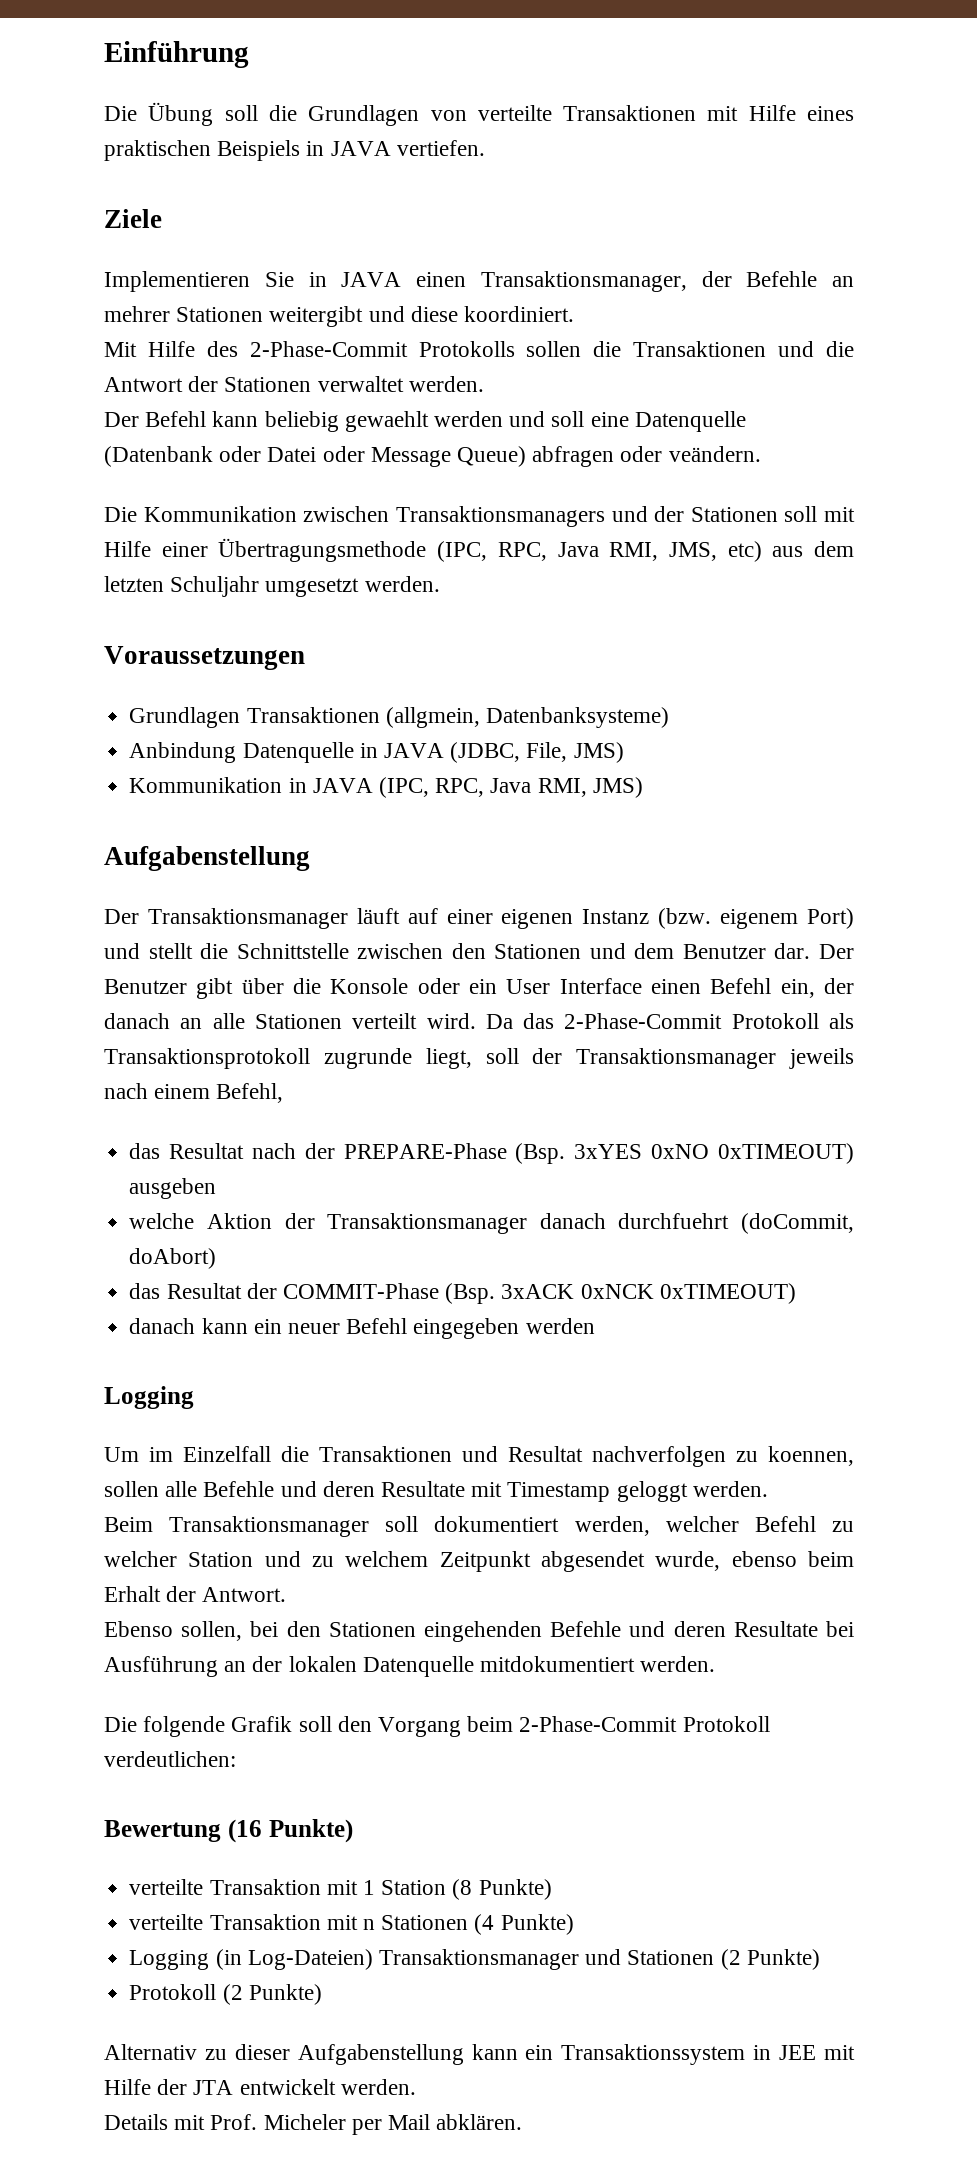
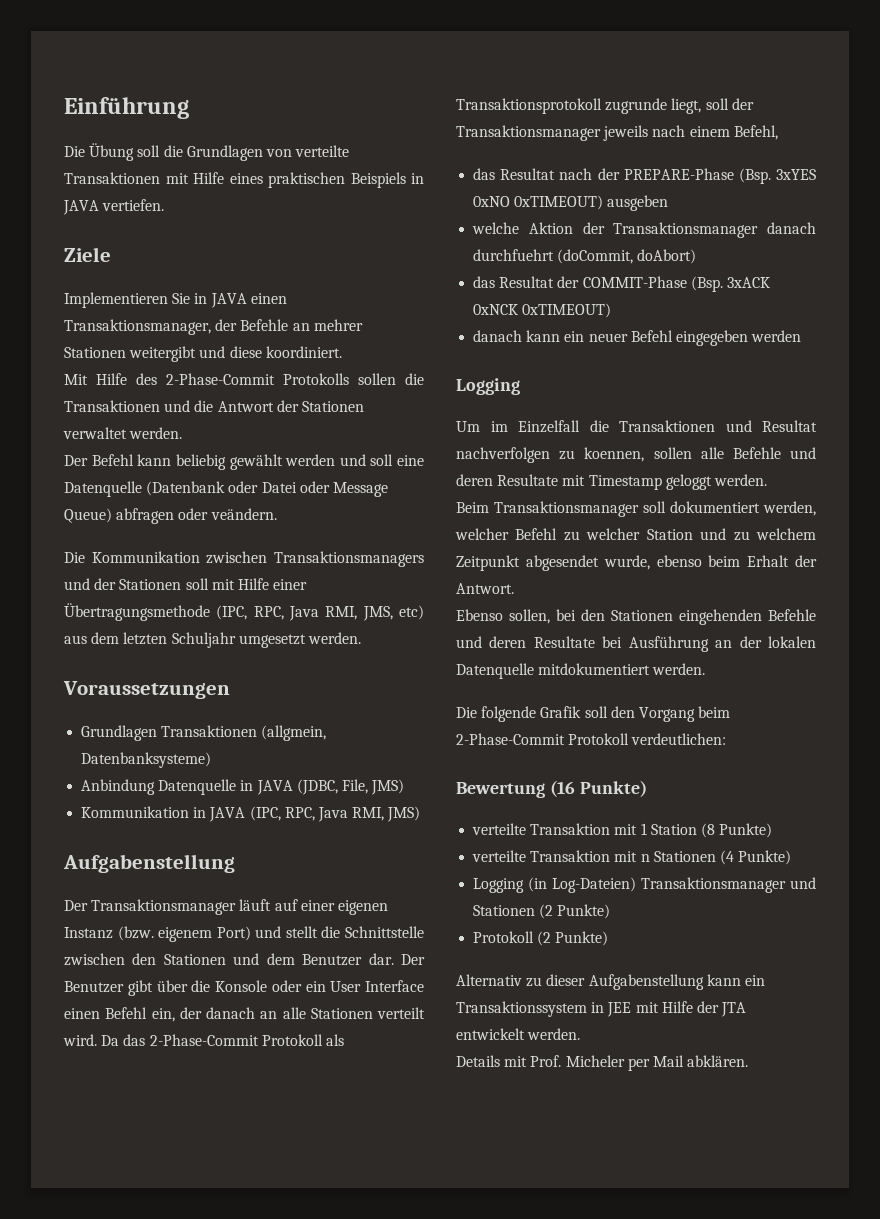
[344,411,429,432] gewaehlt -> [229,454,283,470] gewählt

